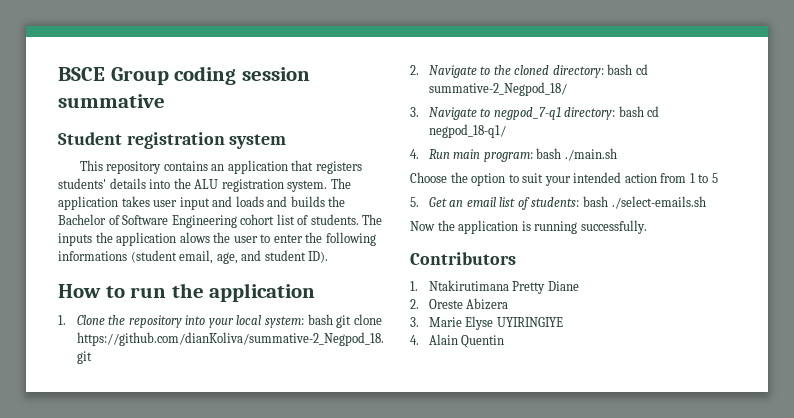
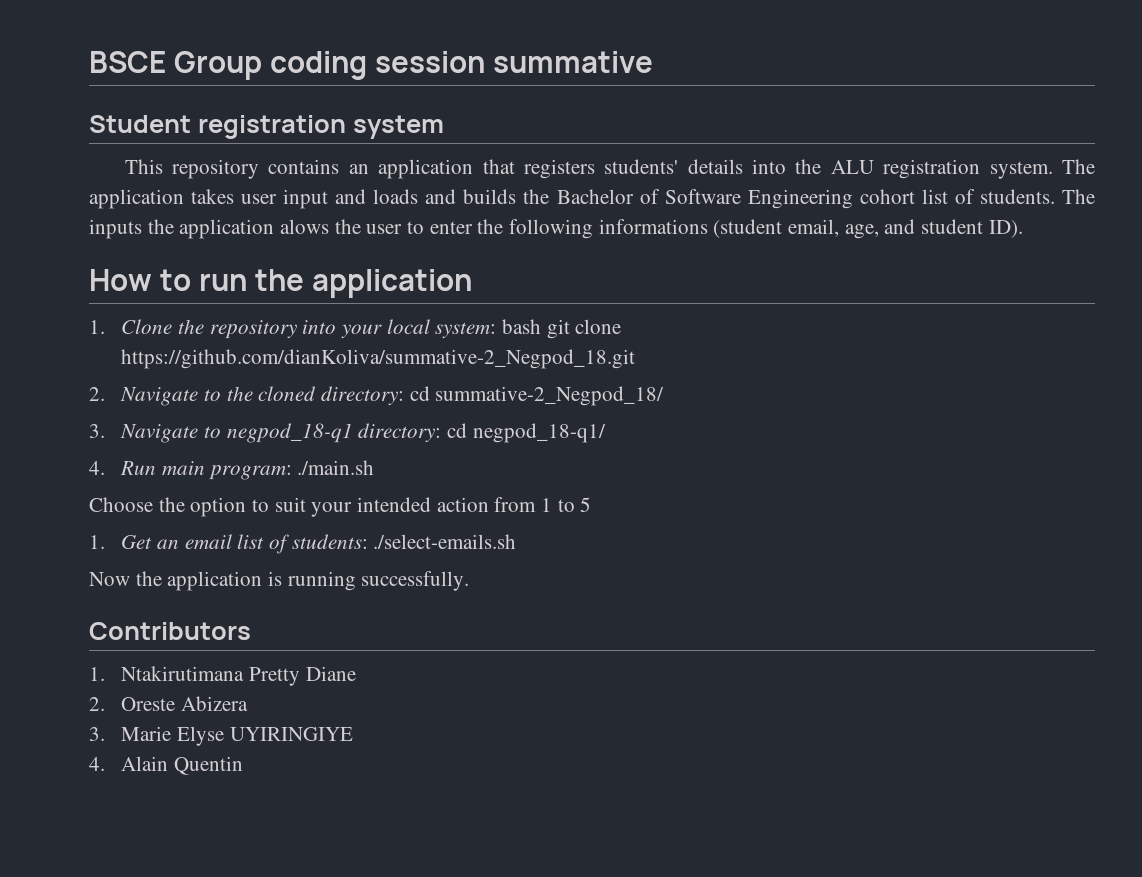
[607,64,633,75] bash -> (404, 396) none
[493,106,644,120] negpod_7-q1 directory: bash -> [226,423,442,443] negpod_18-q1 directory:
[536,148,562,159] bash -> (292, 472) none
[410,197,419,207] 5. -> [89,535,105,549] 1.
[582,196,608,207] bash -> (368, 541) none

